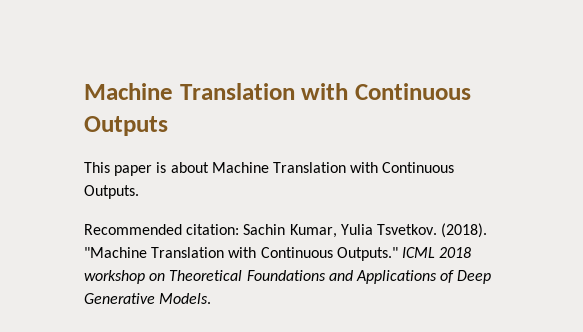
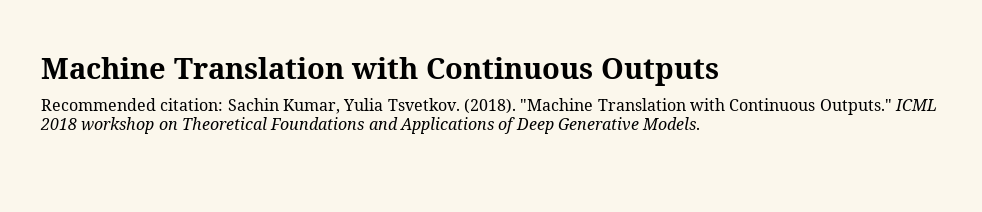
[84,162,455,176] [84,185,139,199] // This paper is about Machine Translation with Continuous Outputs. -> (719, 72) none

